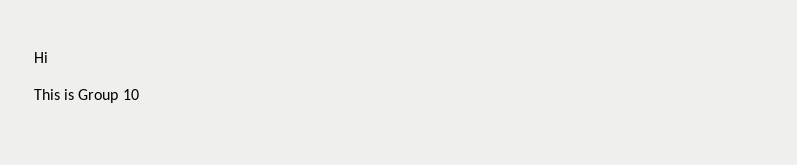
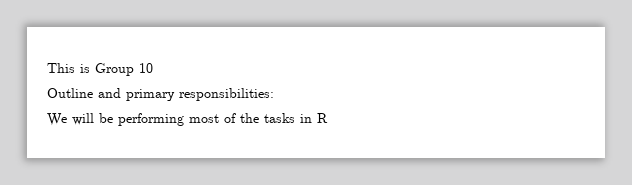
[34,52,48,63] Hi // -> (47, 68) none
(139, 94) none -> [47,88,274,101] [47,113,328,126] // Outline and primary responsibilities: // We will be performing most of the tasks in R

